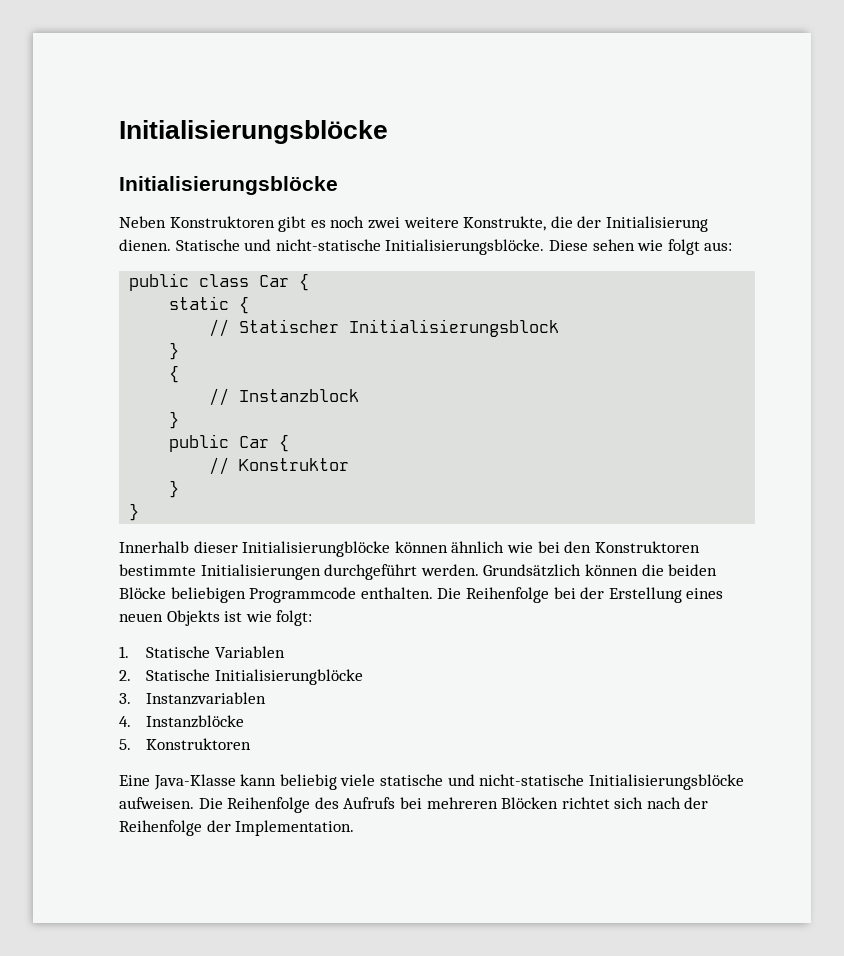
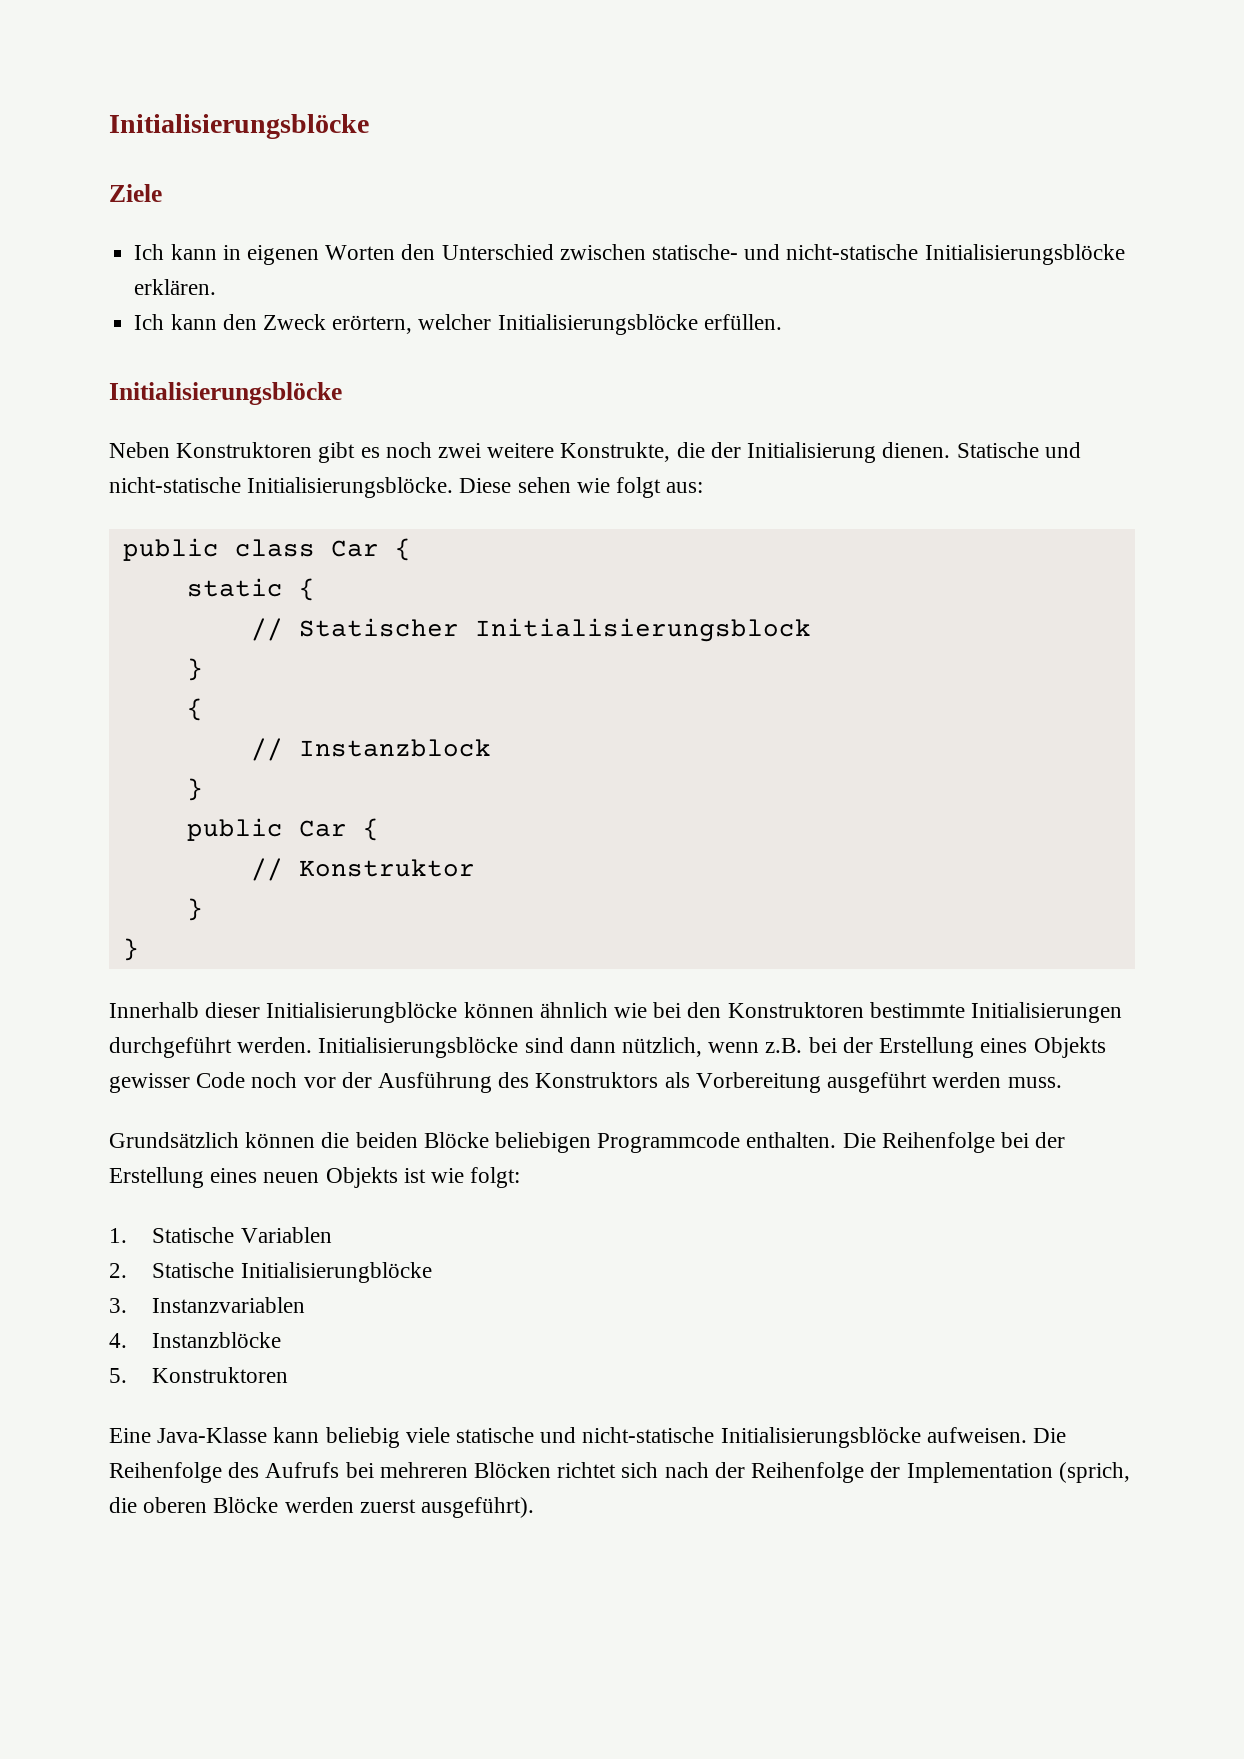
[119,120,388,144] Initialisierungsblöcke -> [109,114,369,139] [109,184,162,202] [134,244,1125,265] [134,279,217,295] [134,314,782,335] Initialisierungsblöcke // Ziele // Ich kann in eigenen Worten den Unterschied zwischen statische- und nicht-statische Initialisierungsblöcke erklären. // Ich kann den Zweck erörtern, welcher Initialisierungsblöcke erfüllen.
(479, 570) none -> [318,1037,1106,1058] [109,1072,1062,1093] Initialisierungsblöcke sind dann nützlich, wenn z.B. bei der Erstellung eines Objekts gewisser Code noch vor der Ausführung des Konstruktors als Vorbereitung ausgeführt werden muss. //
[235,820,355,836] Implementation. -> [906,1462,1130,1483] [109,1497,535,1518] Implementation (sprich, die oberen Blöcke werden zuerst ausgeführt).

